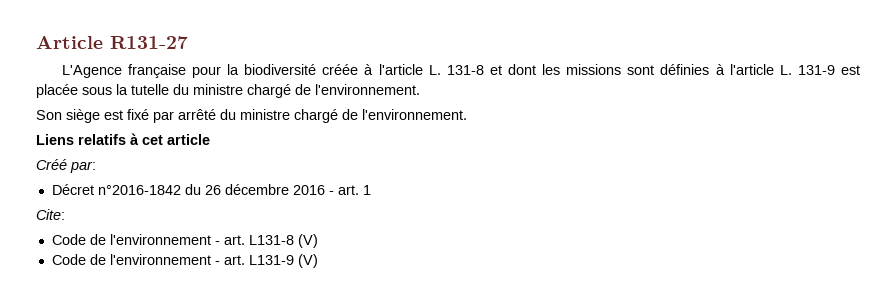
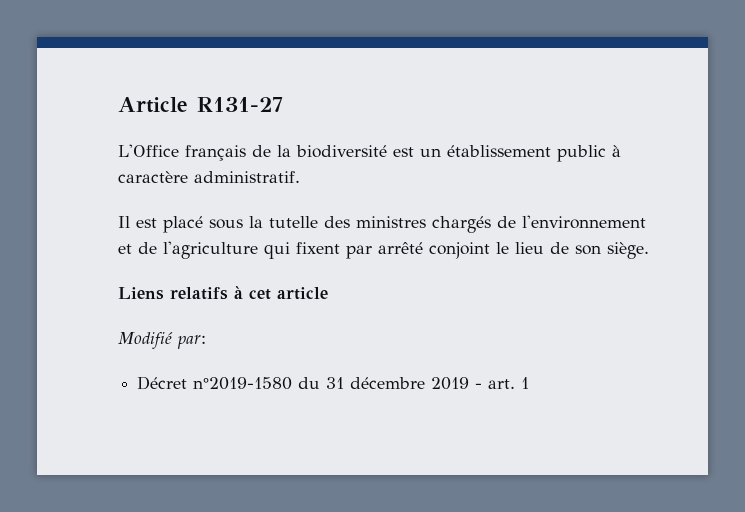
[61,64,860,78] [36,84,420,98] [36,109,467,123] L'Agence française pour la biodiversité créée à l'article L. 131-8 et dont les missions sont définies à l'article L. 131-9 est placée sous la tutelle du ministre chargé de l'environnement. // Son siège est fixé par arrêté du ministre chargé de l'environnement. -> [118,144,621,162] [118,171,300,183] [118,215,646,233] [118,241,649,259] L'Office français de la biodiversité est un établissement public à caractère administratif. // Il est placé sous la tutelle des ministres chargés de l'environnement et de l'agriculture qui fixent par arrêté conjoint le lieu de son siège.
[36,159,67,170] Créé -> [118,332,173,349] Modifié
[97,184,371,195] [36,209,65,220] [51,234,318,248] [51,254,318,268] n°2016-1842 du 26 décembre 2016 - art. 1 // Cite: // Code de l'environnement - art. L131-8 (V) // Code de l'environnement - art. L131-9 (V) -> [193,377,530,390] n°2019-1580 du 31 décembre 2019 - art. 1

